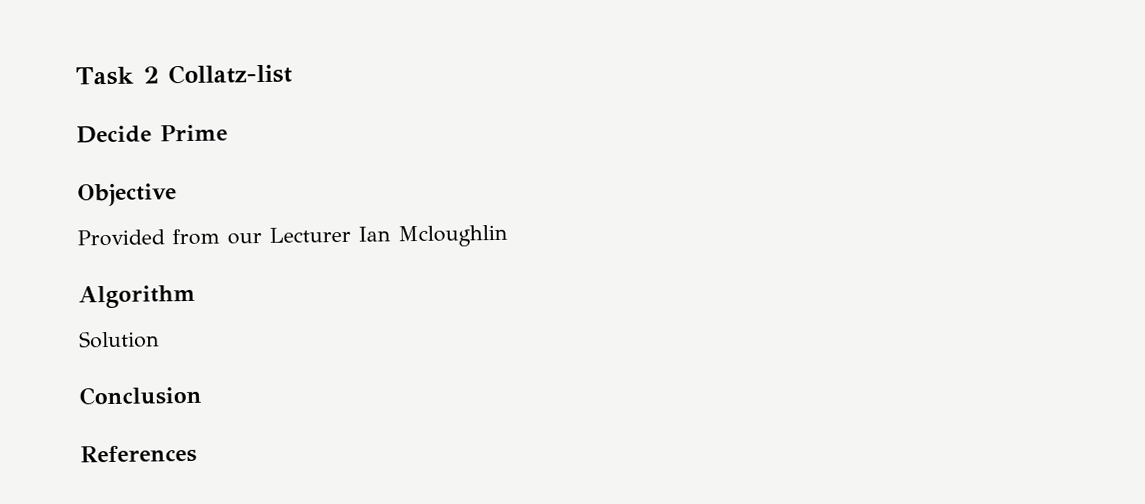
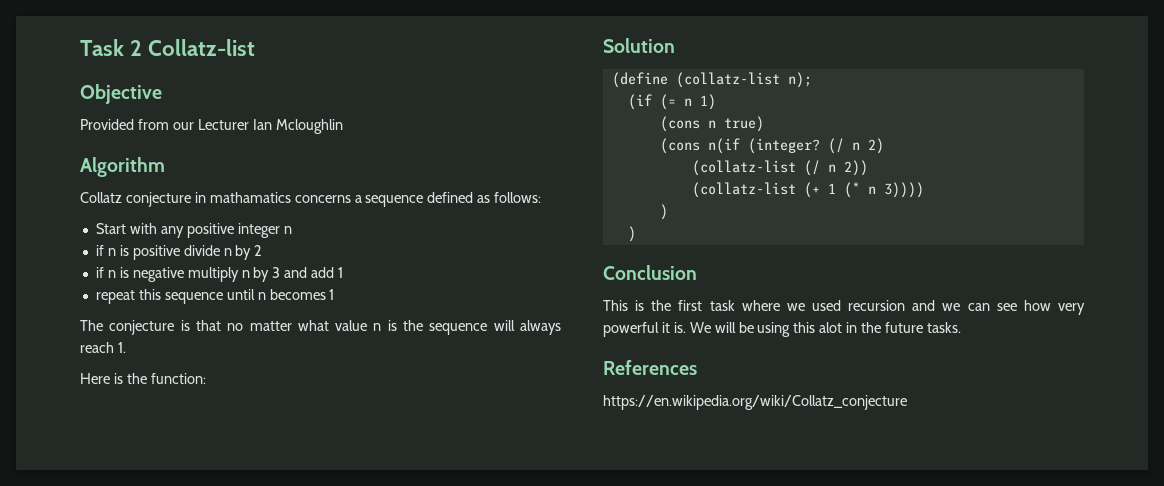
[76,124,228,144] // Decide Prime -> (256, 47) none
[78,330,160,349] [79,385,202,406] Solution // Conclusion -> [80,192,542,207] [95,223,292,238] [95,245,263,260] [95,267,344,282] [95,289,335,304] [80,320,562,335] [80,342,126,353] [80,373,206,384] [603,38,675,53] [611,72,812,88] [627,94,716,110] [659,116,764,132] [659,138,884,154] [691,160,868,176] [691,182,924,198] [659,204,668,220] [627,226,636,242] [603,265,697,280] [603,300,1085,315] [603,322,961,337] Collatz conjecture in mathamatics concerns a sequence defined as follows: // Start with any positive integer n // if n is positive divide n by 2 // if n is negative multiply n by 3 and add 1 // repeat this sequence until n becomes 1 // The conjecture is that no matter what value n is the sequence will always reach 1. // Here is the function: // Solution // (define (collatz-list n); // (if (= n 1) // (cons n true) // (cons n(if (integer? (/ n 2) // (collatz-list (/ n 2)) // (collatz-list (+ 1 (* n 3)))) // ) // ) // Conclusion // This is the first task where we used recursion and we can see how very powerful it is. We will be using this alot in the future tasks.
(197, 454) none -> [603,395,907,410] // https://en.wikipedia.org/wiki/Collatz_conjecture

